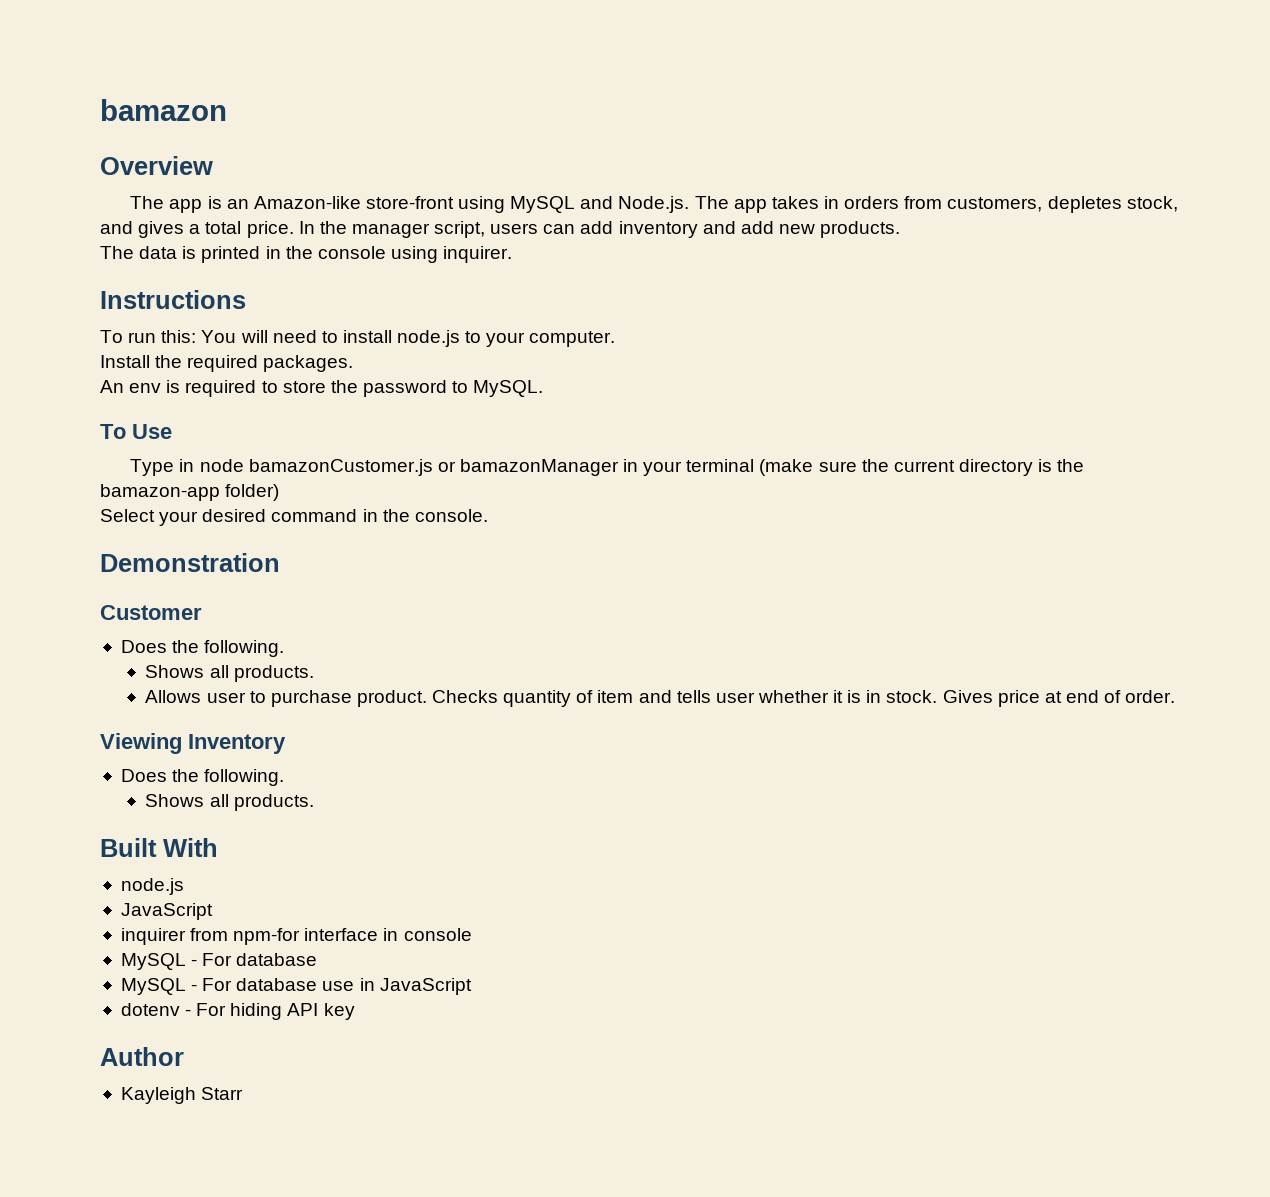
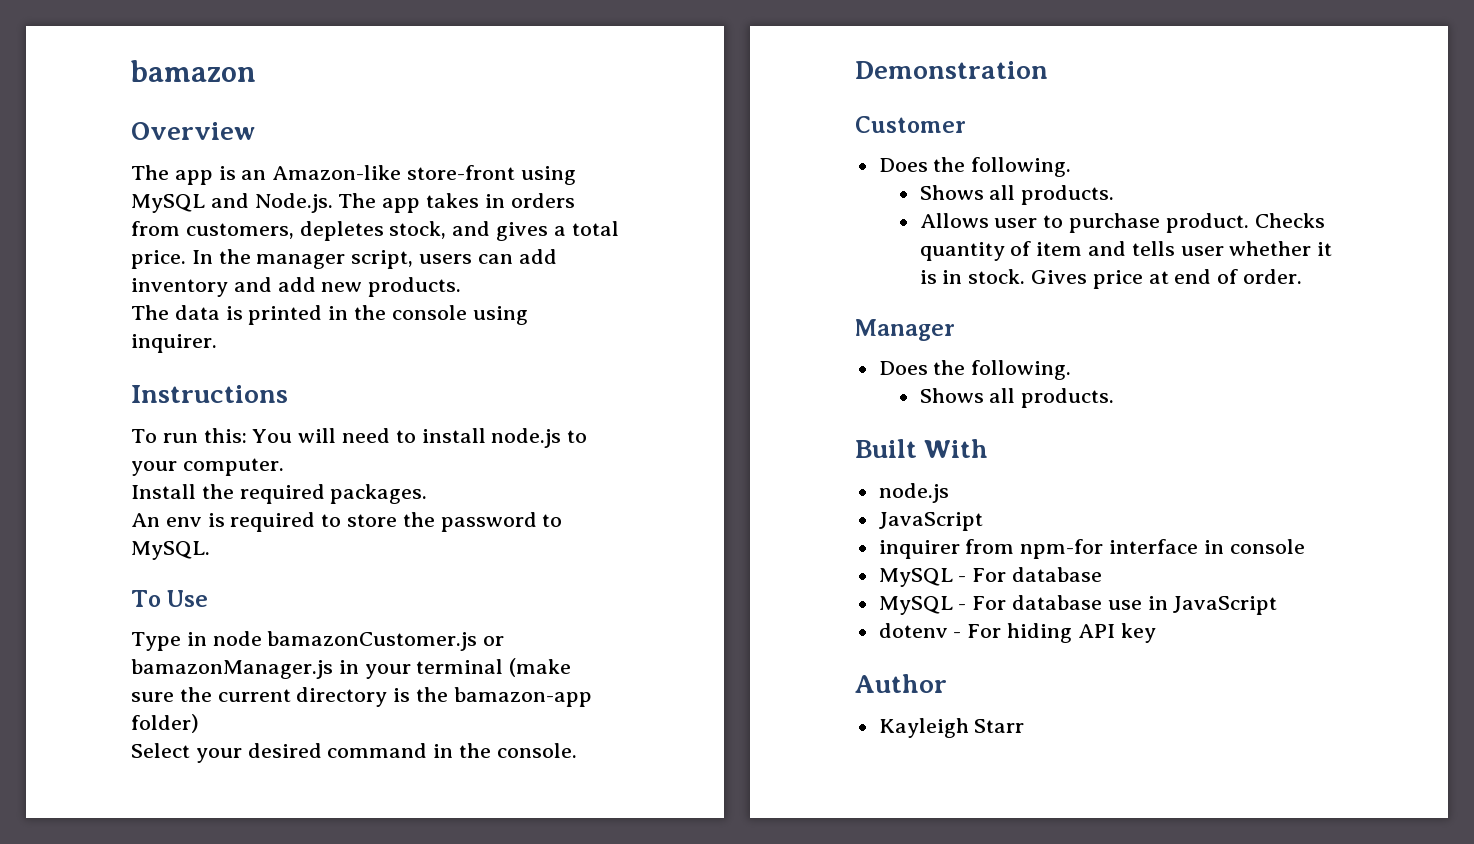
[459,459,619,476] bamazonManager -> [131,659,333,679] bamazonManager.js
[100,733,286,754] Viewing Inventory -> [855,319,955,341] Manager

